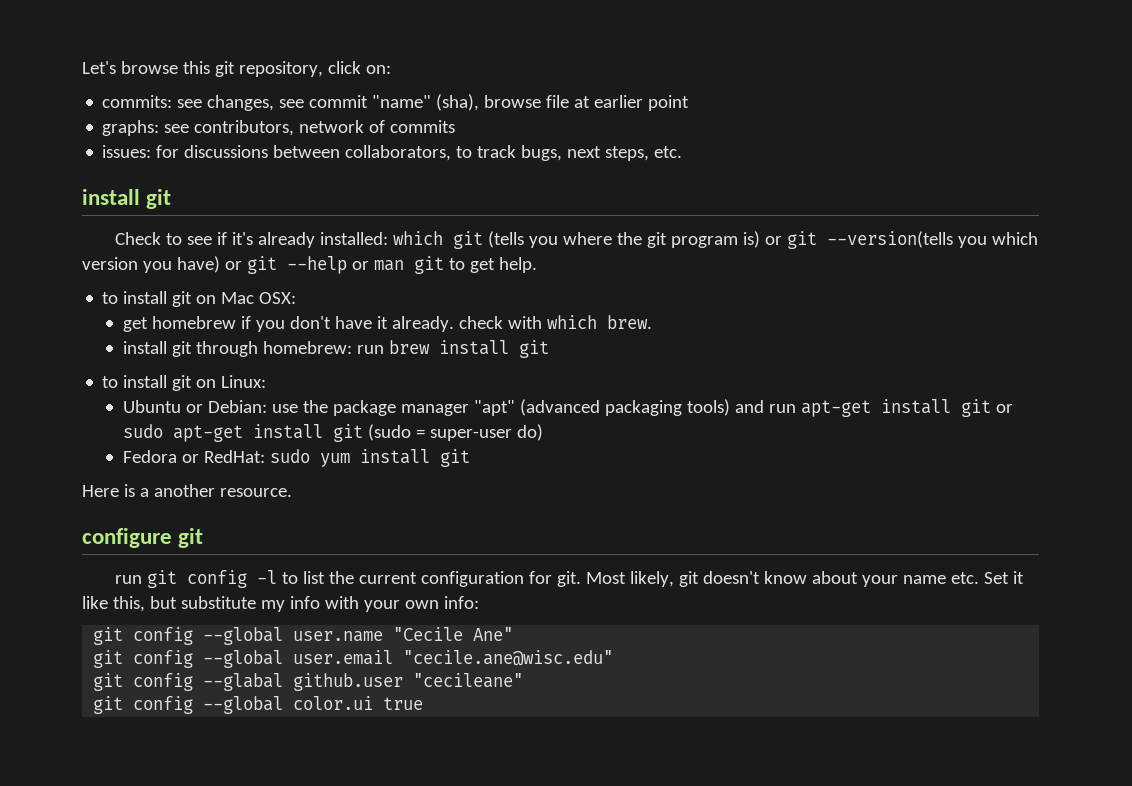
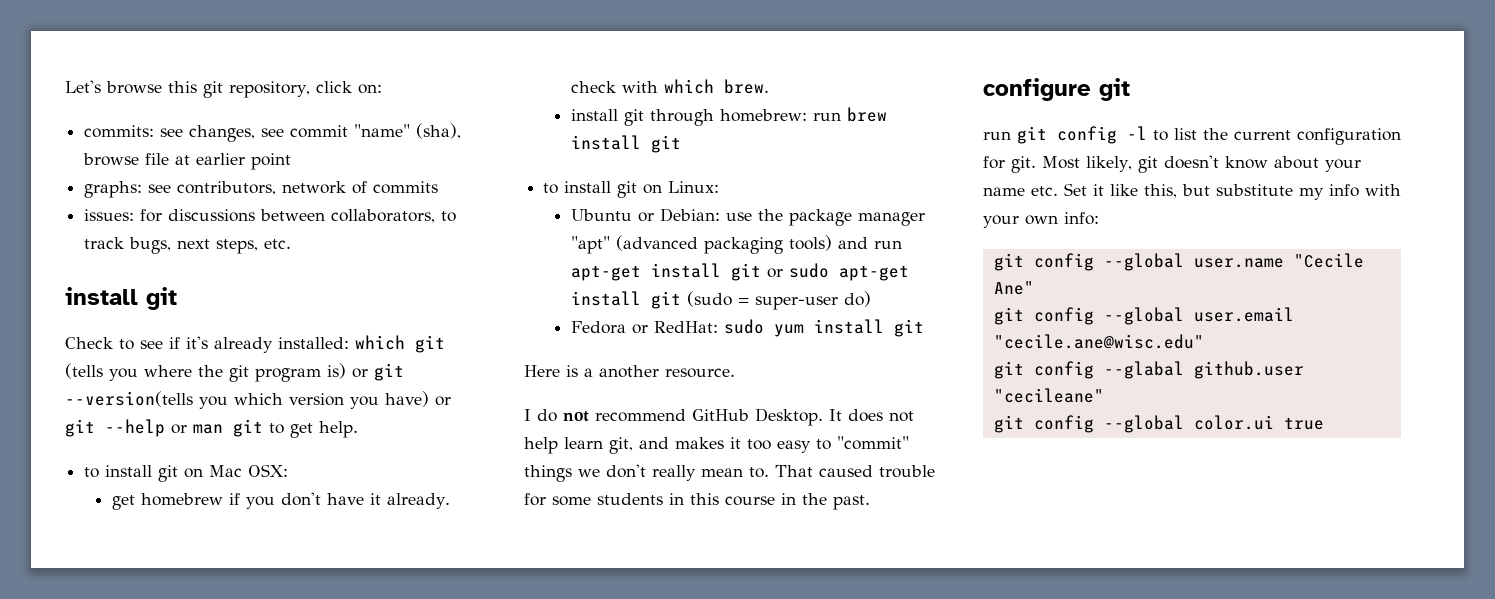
(292, 492) none -> [524,408,914,426] [524,436,909,454] [524,464,935,482] [524,493,870,510] // I do not recommend GitHub Desktop. It does not help learn git, and makes it too easy to "commit" things we don't really mean to. That caused trouble for some students in this course in the past.

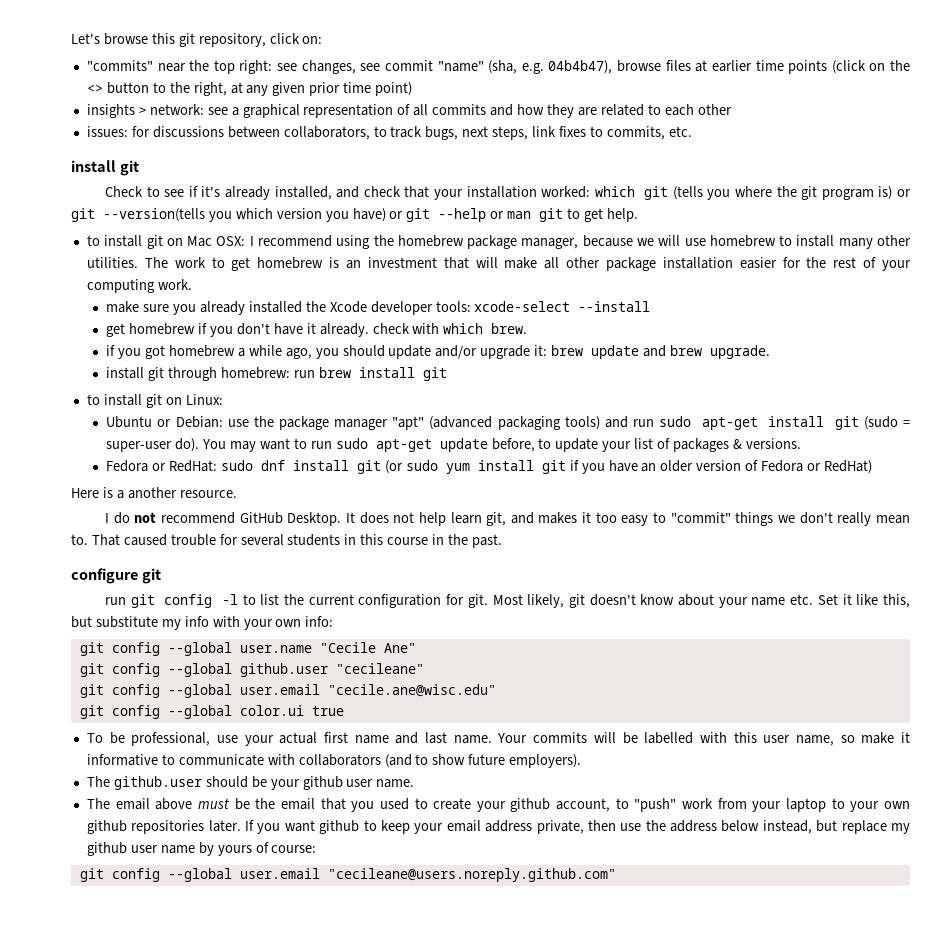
[84,125,155,138] commits: -> [86,60,273,74] "commits" near the top right:
[416,123,462,139] [83,153,292,170] [84,181,439,198] (sha), browse file at earlier point // graphs: see contributors, network of commits -> [488,60,911,74] [86,82,413,96] [86,104,732,118] (sha, e.g. 04b4b47), browse files at earlier time points (click on the <> button to the right, at any given prior time point) // insights > network: see a graphical representation of all commits and how they are related to each other
(259, 246) none -> [532,126,665,140] link fixes to commits,
[278,337,349,349] installed: -> [274,186,591,200] installed, and check that your installation worked:
(289, 470) none -> [249,235,912,249] [86,257,911,271] [86,279,192,293] [106,301,651,315] I recommend using the homebrew package manager, because we will use homebrew to install many other utilities. The work to get homebrew is an investment that will make all other package installation easier for the rest of your computing work. // make sure you already installed the Xcode developer tools: xcode-select --install
(769, 86) none -> [106,345,770,359] // if you got homebrew a while ago, you should update and/or upgrade it: brew update and brew upgrade.
[570,263,783,281] apt-get install git or -> (655, 423) none
[843,291,871,307] [570,319,924,337] do) // Fedora or RedHat: sudo yum install git -> [175,438,801,452] [106,460,872,474] do). You may want to run sudo apt-get update before, to update your list of packages & versions. // Fedora or RedHat: sudo dnf install git (or sudo yum install git if you have an older version of Fedora or RedHat)
[552,496,591,506] some -> [240,534,284,546] several
[1193,307,1294,322] [993,334,1204,349] [993,361,1304,379] [993,388,1104,403] user.email "cecile.ane@wisc.edu" // git config --glabal github.user "cecileane" -> [239,663,424,677] [79,684,496,698] github.user "cecileane" // git config --global user.email "cecile.ane@wisc.edu"
(1324, 423) none -> [86,732,910,746] [86,754,582,768] [86,776,415,790] [86,798,910,812] [86,820,910,834] [86,842,317,856] [79,868,616,882] // To be professional, use your actual first name and last name. Your commits will be labelled with this user name, so make it informative to communicate with collaborators (and to show future employers). // The github.user should be your github user name. // The email above must be the email that you used to create your github account, to "push" work from your laptop to your own github repositories later. If you want github to keep your email address private, then use the address below instead, but replace my github user name by yours of course: // git config --global user.email "cecileane@users.noreply.github.com"

